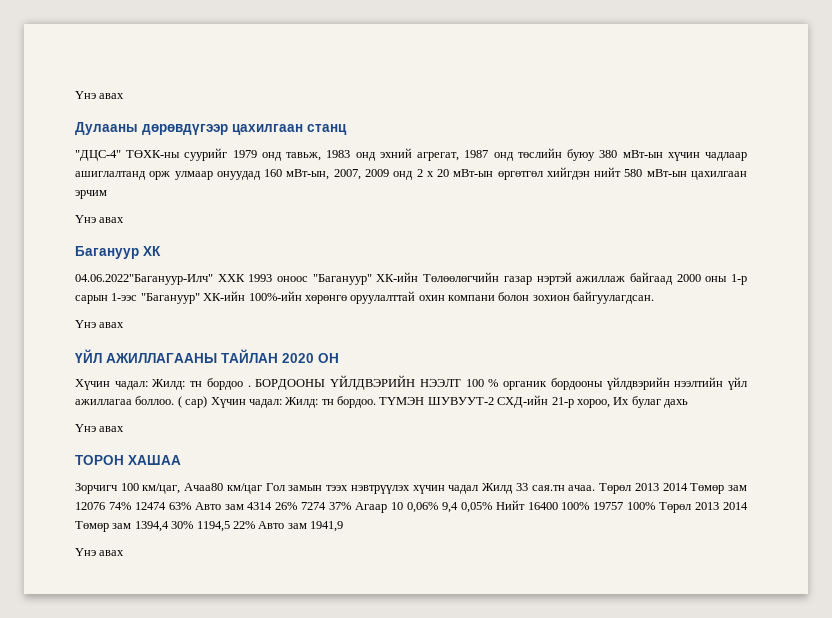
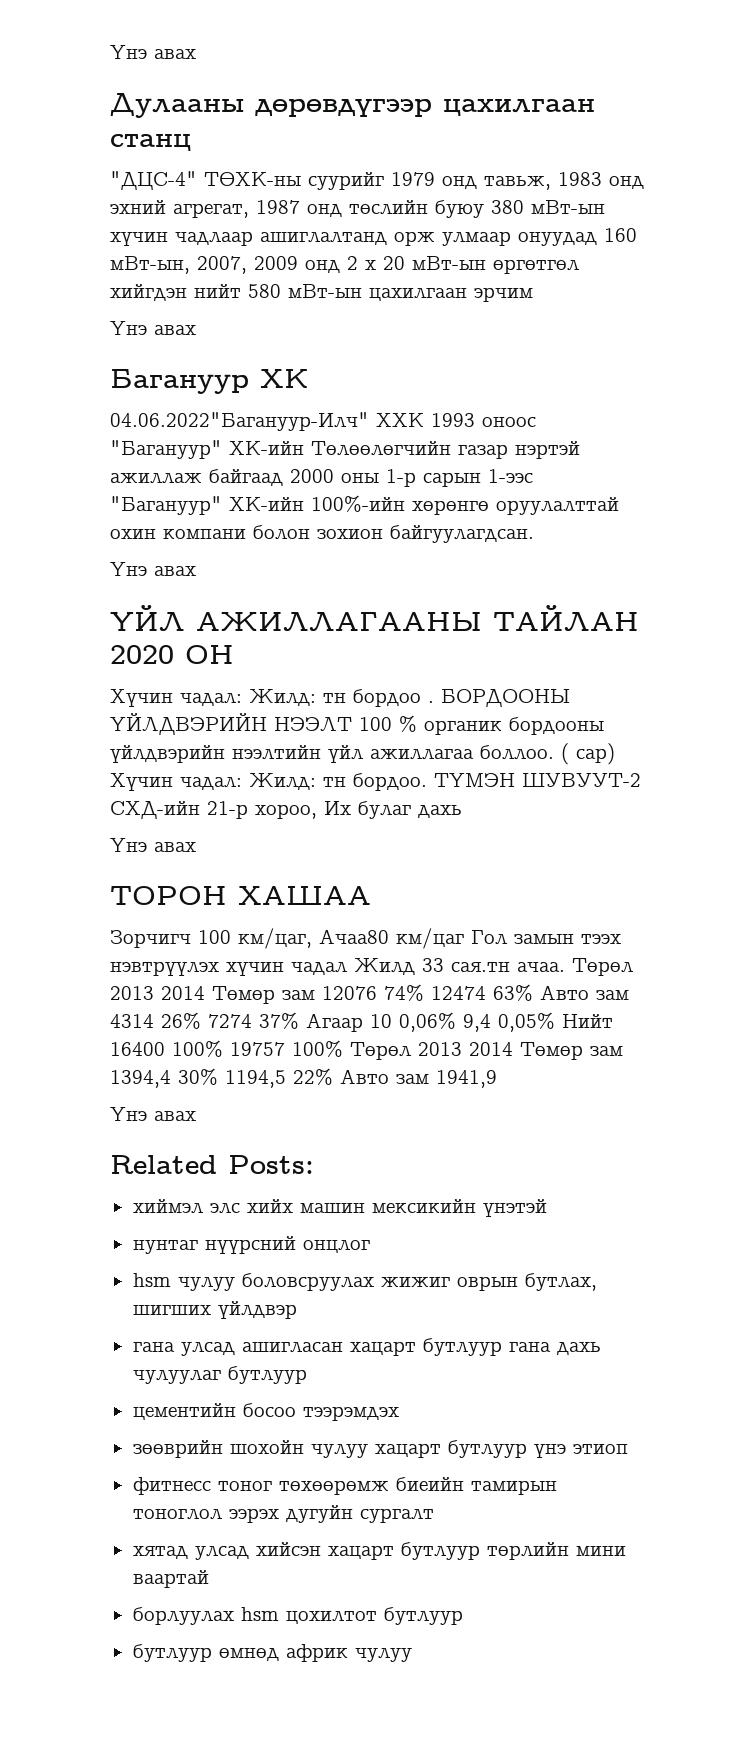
(125, 553) none -> [110,1155,314,1174] [132,1199,547,1217] [132,1236,370,1254] [132,1273,597,1291] [132,1301,297,1319] [132,1338,601,1356] [132,1366,307,1384] [132,1403,399,1421] [132,1440,628,1458] [132,1477,557,1495] [132,1505,434,1523] [132,1542,626,1560] [132,1570,209,1588] [132,1607,463,1625] [132,1644,412,1662] // Related Posts: // хиймэл элс хийх машин мексикийн үнэтэй // нунтаг нүүрсний онцлог // hsm чулуу боловсруулах жижиг оврын бутлах, шигших үйлдвэр // гана улсад ашигласан хацарт бутлуур гана дахь чулуулаг бутлуур // цементийн босоо тээрэмдэх // зөөврийн шохойн чулуу хацарт бутлуур үнэ этиоп // фитнесс тоног төхөөрөмж биеийн тамирын тоноглол ээрэх дугуйн сургалт // хятад улсад хийсэн хацарт бутлуур төрлийн мини ваартай // борлуулах hsm цохилтот бутлуур // бутлуур өмнөд африк чулуу

